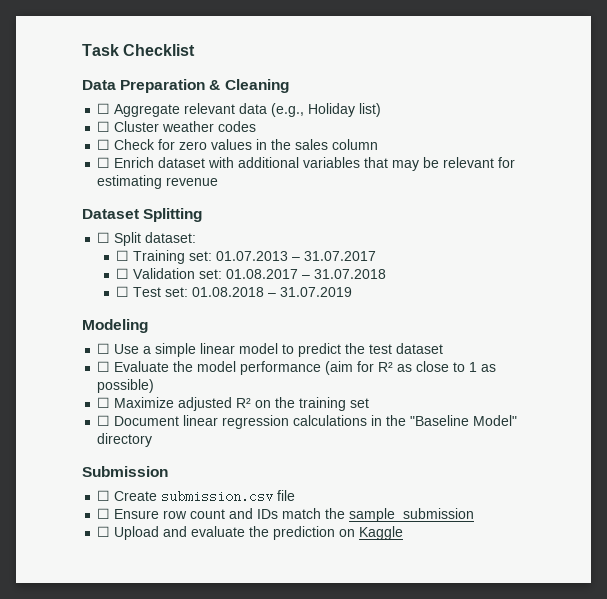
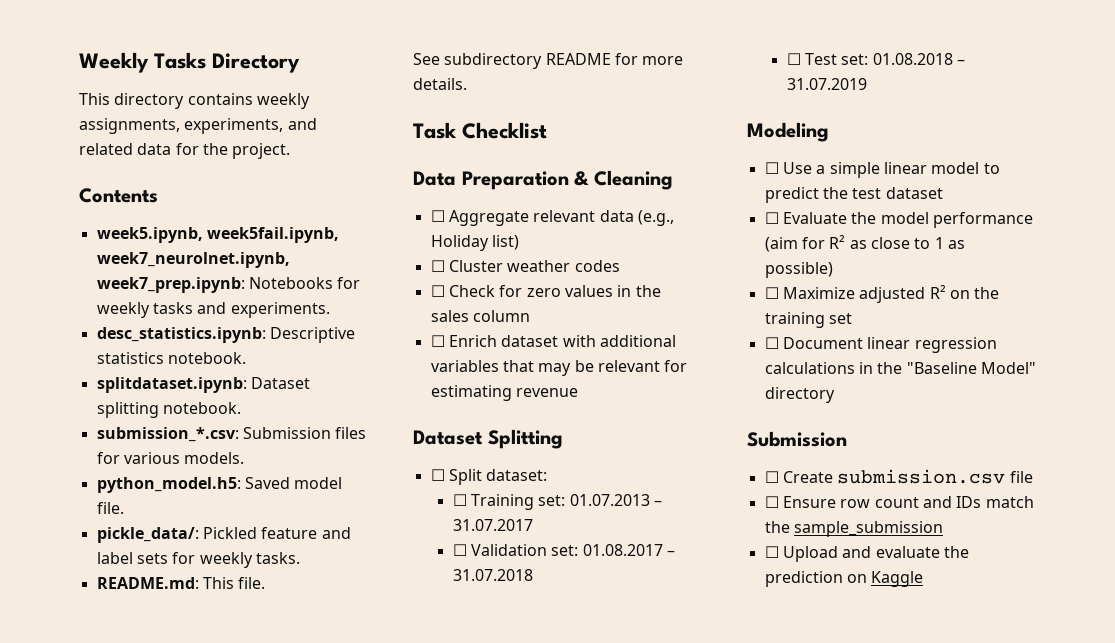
(82, 50) none -> [79,52,300,73] [79,93,310,109] [79,118,317,134] [79,143,291,159] [79,188,158,203] [96,227,339,243] [96,252,290,268] [96,277,361,293] [96,302,330,318] [96,327,355,343] [96,352,246,364] [96,377,310,393] [96,402,241,418] [96,427,367,442] [96,452,245,464] [96,477,343,493] [96,502,124,514] [96,527,351,543] [96,552,300,568] [96,577,266,589] [413,53,684,69] [413,78,467,90] Weekly Tasks Directory // This directory contains weekly assignments, experiments, and related data for the project. // Contents // week5.ipynb, week5fail.ipynb, week7_neurolnet.ipynb, week7_prep.ipynb: Notebooks for weekly tasks and experiments. // desc_statistics.ipynb: Descriptive statistics notebook. // splitdataset.ipynb: Dataset splitting notebook. // submission_*.csv: Submission files for various models. // python_model.h5: Saved model file. // pickle_data/: Pickled feature and label sets for weekly tasks. // README.md: This file. // See subdirectory README for more details. //

